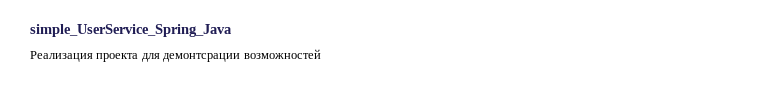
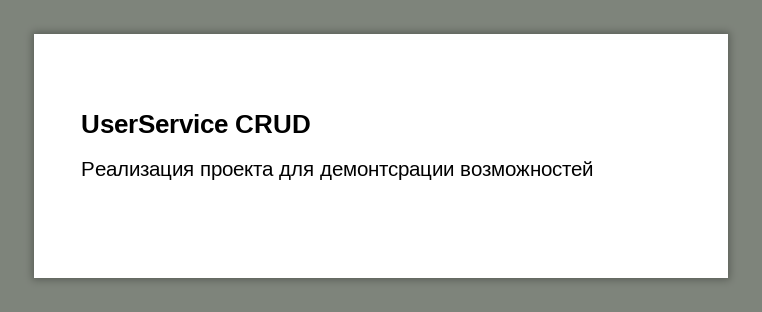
[30,24,232,37] simple_UserService_Spring_Java -> [81,114,312,133] UserService CRUD

